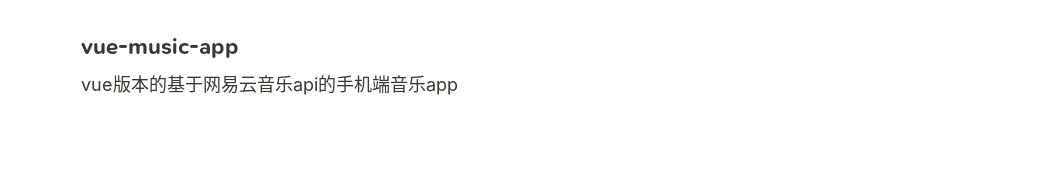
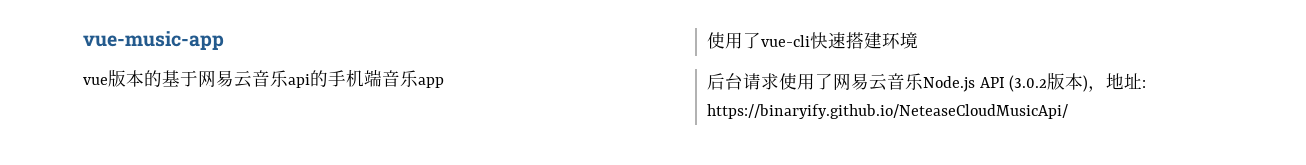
(458, 88) none -> [706,32,918,49] [706,72,1147,92] [706,104,1068,119] // 使用了vue-cli快速搭建环境 // 后台请求使用了网易云音乐Node.js API (3.0.2版本)，地址: https://binaryify.github.io/NeteaseCloudMusicApi/

